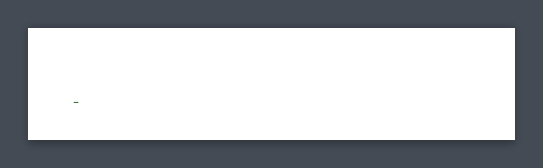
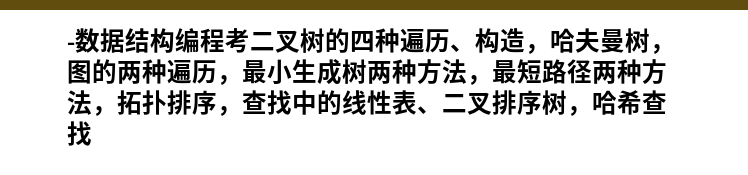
(79, 104) none -> [75,28,675,54] [67,59,667,85] [67,90,667,116] [67,121,92,146] 数据结构编程考二叉树的四种遍历、构造，哈夫曼树，图的两种遍历，最小生成树两种方法，最短路径两种方法，拓扑排序，查找中的线性表、二叉排序树，哈希查找

